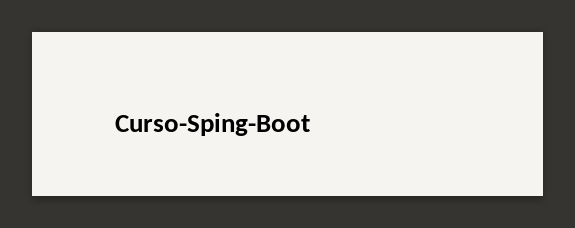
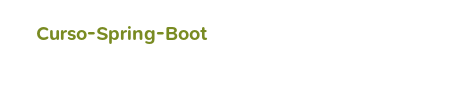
[115,113,310,136] Curso-Sping-Boot -> [36,26,208,44] Curso-Spring-Boot

